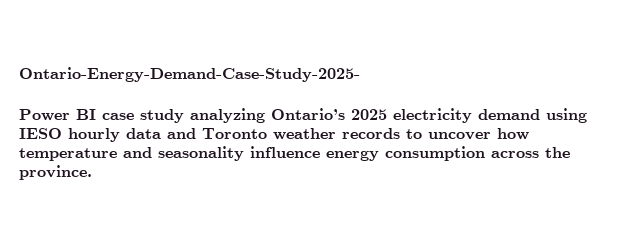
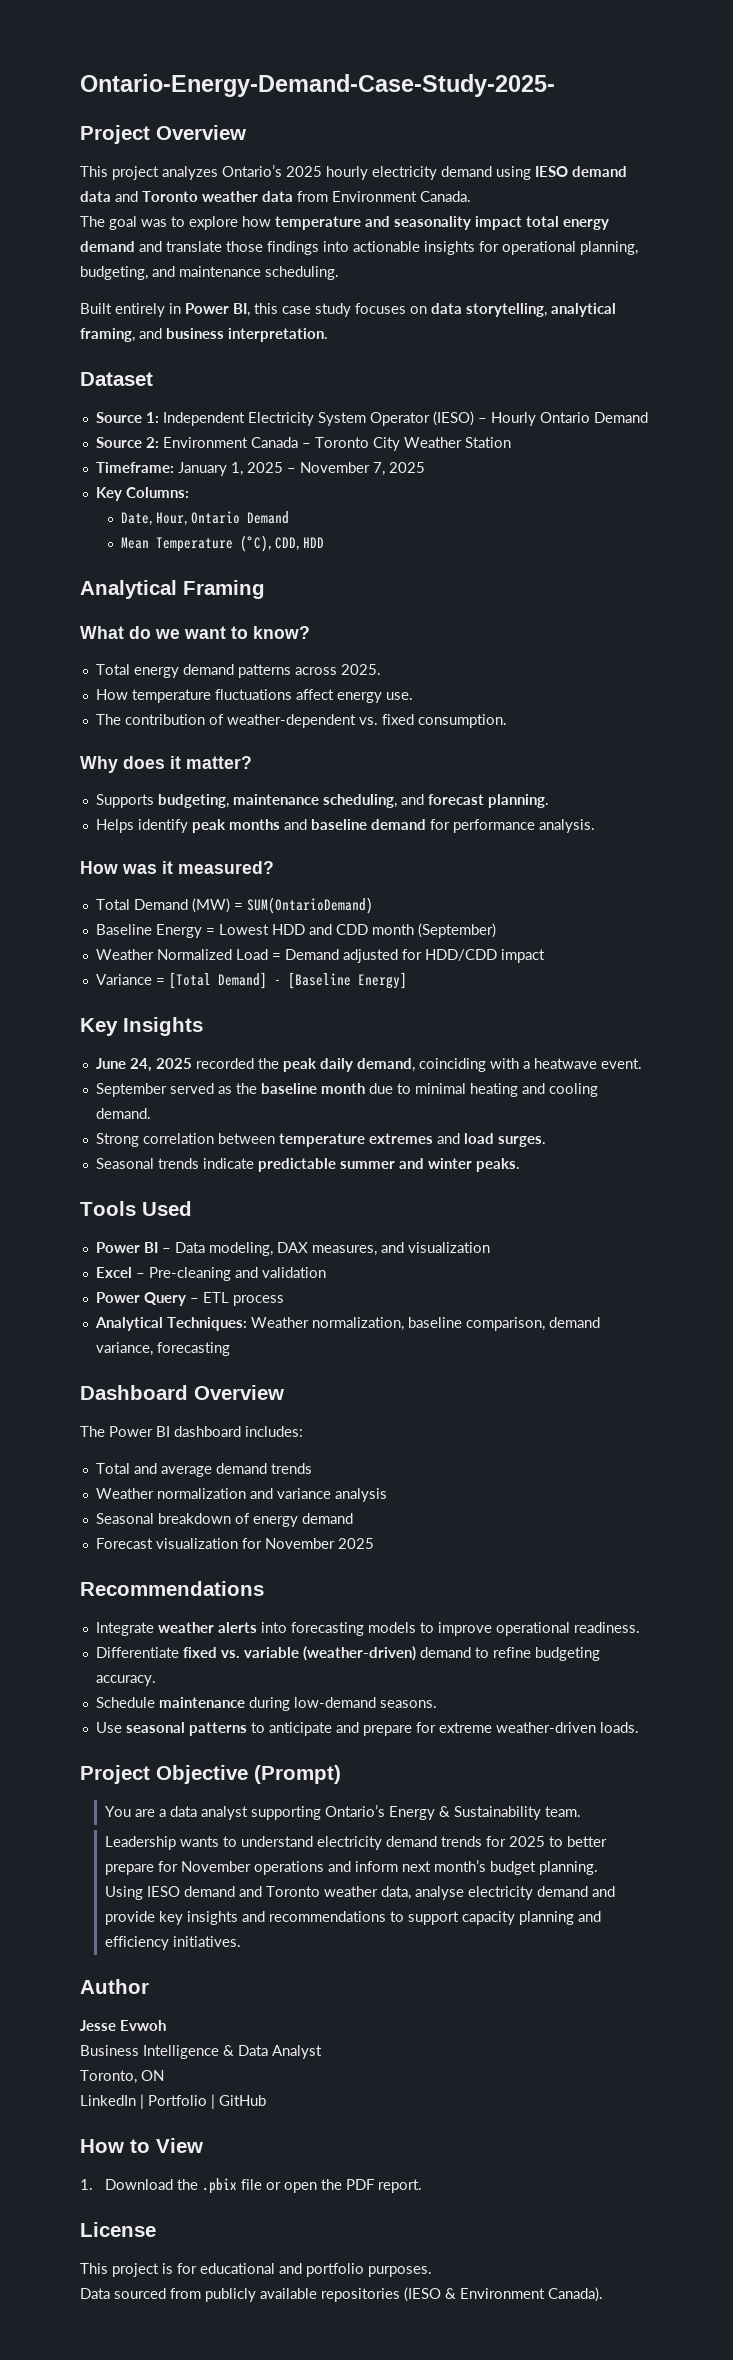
[19,108,265,123] Power BI case study analyzing -> [80,125,246,144] [80,166,218,180] Project Overview // This project analyzes
(387, 114) none -> [326,166,368,180] hourly
[68,128,120,142] hourly -> [572,166,627,177] demand
[342,128,529,140] [19,146,570,161] [19,165,92,180] records to uncover how temperature and seasonality influence energy consumption across the province. -> [262,191,471,202] [80,216,609,230] [80,241,638,255] [80,266,339,280] [80,303,616,317] [80,328,328,342] [80,372,153,386] [95,411,648,426] [95,437,511,451] [95,462,425,476] [95,487,189,501] [120,511,289,526] [120,535,324,552] [80,580,265,599] [80,626,310,639] [95,664,381,678] [95,689,413,703] [95,714,507,728] [80,756,252,773] [95,794,549,808] [95,819,595,833] [80,861,274,874] [95,897,373,914] [95,923,496,938] [95,949,545,963] [95,972,407,989] [80,1017,203,1036] [95,1058,642,1072] [95,1083,598,1097] [95,1108,151,1119] [95,1133,546,1147] [95,1158,520,1172] [80,1201,192,1216] [95,1242,490,1256] [95,1267,326,1281] [95,1292,284,1306] [94,1317,600,1331] [95,1342,230,1356] [80,1385,284,1400] [80,1426,303,1437] [95,1463,312,1477] [95,1488,387,1502] [95,1513,353,1527] [95,1538,374,1549] [80,1581,264,1596] [95,1622,640,1636] [95,1646,600,1661] [95,1675,156,1686] [95,1697,437,1711] [95,1722,639,1736] [80,1765,341,1784] [104,1805,581,1820] [104,1836,607,1850] [104,1860,598,1875] [104,1886,615,1900] [104,1911,601,1925] [104,1936,241,1950] [80,1979,149,1994] [80,2020,166,2031] [80,2045,322,2059] [80,2070,164,2084] [80,2094,266,2109] [80,2138,203,2153] [80,2178,422,2194] [80,2222,156,2237] [80,2263,432,2277] [80,2287,603,2302] data from Environment Canada. // The goal was to explore how temperature and seasonality impact total energy demand and translate those findings into actionable insights for operational planning, budgeting, and maintenance scheduling. // Built entirely in Power BI, this case study focuses on data storytelling, analytical framing, and business interpretation. // Dataset // Source 1: Independent Electricity System Operator (IESO) – Hourly Ontario Demand // Source 2: Environment Canada – Toronto City Weather Station // Timeframe: January 1, 2025 – November 7, 2025 // Key Columns: // Date, Hour, Ontario Demand // Mean Temperature (°C), CDD, HDD // Analytical Framing // What do we want to know? // Total energy demand patterns across 2025. // How temperature fluctuations affect energy use. // The contribution of weather-dependent vs. fixed consumption. // Why does it matter? // Supports budgeting, maintenance scheduling, and forecast planning. // Helps identify peak months and baseline demand for performance analysis. // How was it measured? // Total Demand (MW) = SUM(OntarioDemand) // Baseline Energy = Lowest HDD and CDD month (September) // Weather Normalized Load = Demand adjusted for HDD/CDD impact // Variance = [Total Demand] - [Baseline Energy] // Key Insights // June 24, 2025 recorded the peak daily demand, coinciding with a heatwave event. // September served as the baseline month due to minimal heating and cooling demand. // Strong correlation between temperature extremes and load surges. // Seasonal trends indicate predictable summer and winter peaks. // Tools Used // Power BI – Data modeling, DAX measures, and visualization // Excel – Pre-cleaning and validation // Power Query – ETL process // Analytical Techniques: Weather normalization, baseline comparison, demand variance, forecasting // Dashboard Overview // The Power BI dashboard includes: // Total and average demand trends // Weather normalization and variance analysis // Seasonal breakdown of energy demand // Forecast visualization for November 2025 // Recommendations // Integrate weather alerts into forecasting models to improve operational readiness. // Differentiate fixed vs. variable (weather-driven) demand to refine budgeting accuracy. // Schedule maintenance during low-demand seasons. // Use seasonal patterns to anticipate and prepare for extreme weather-driven loads. // Project Objective (Prompt) // You are a data analyst supporting Ontario’s Energy & Sustainability team. // Leadership wants to understand electricity demand trends for 2025 to better prepare for November operations and inform next month’s budget planning. // Using IESO demand and Toronto weather data, analyse electricity demand and provide key insights and recommendations to support capacity planning and efficiency initiatives. // Author // Jesse Evwoh // Business Intelligence & Data Analyst // Toronto, ON // LinkedIn | Portfolio | GitHub // How to View // 1. Download the .pbix file or open the PDF report. // License // This project is for educational and portfolio purposes. // Data sourced from publicly available repositories (IESO & Environment Canada).

